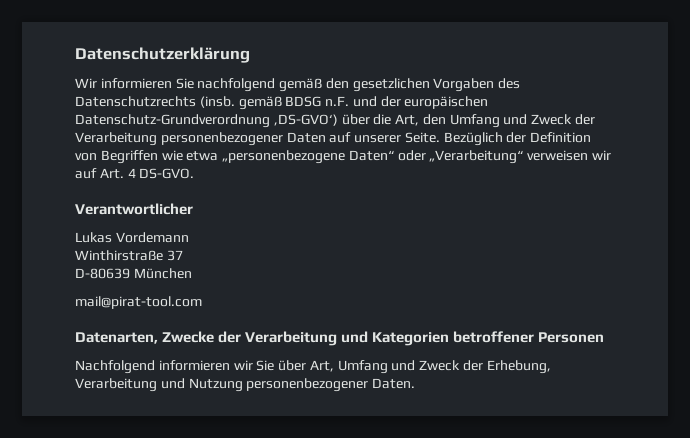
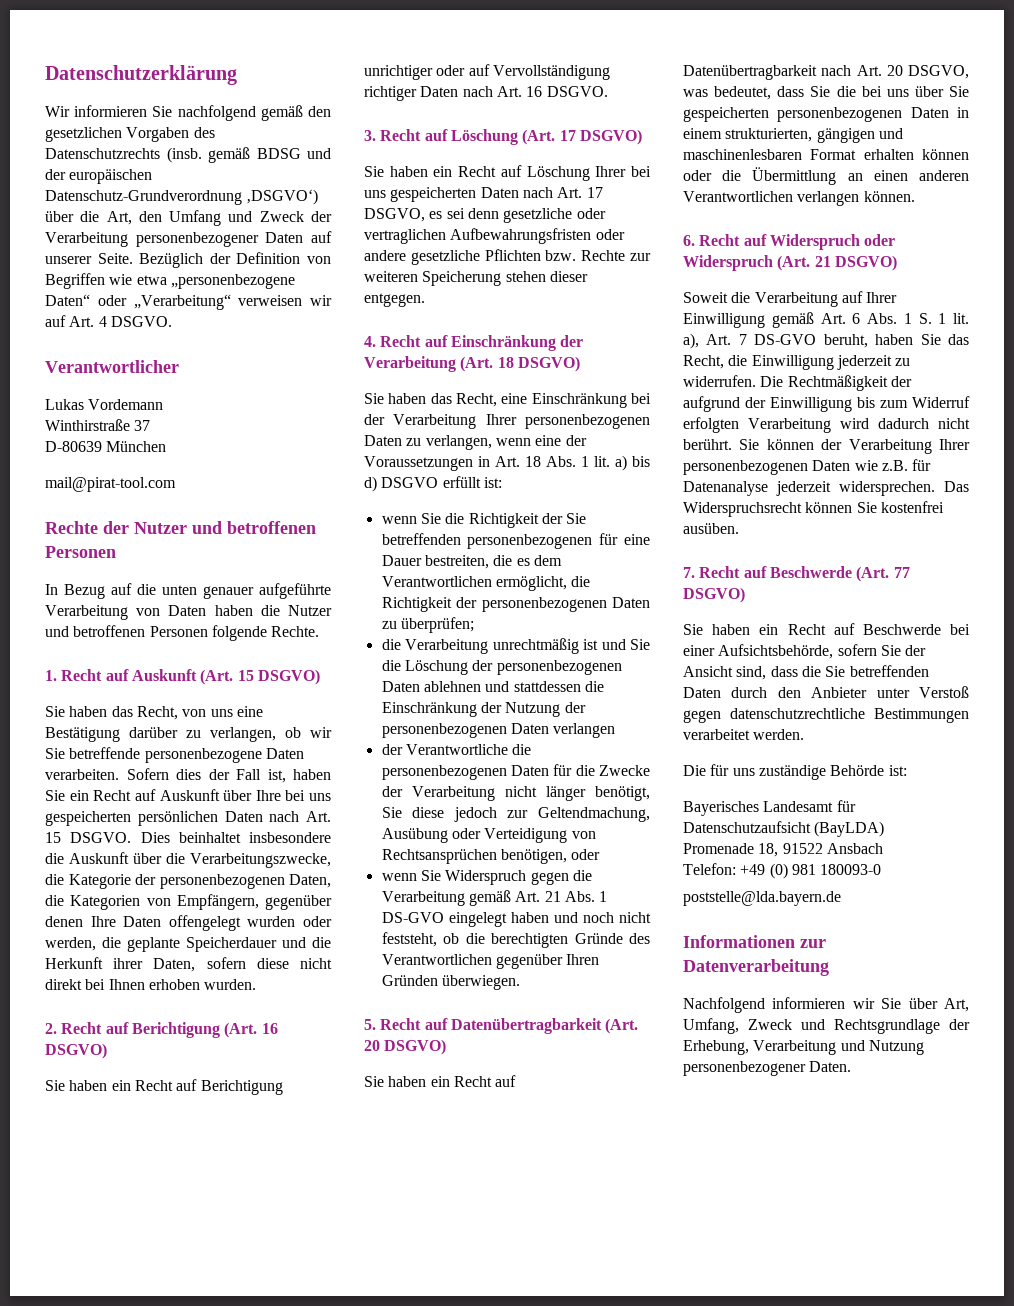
[325,96,350,106] n.F. -> (301, 153) none
[273,114,338,126] ‚DS-GVO‘) -> [246,189,319,205] ‚DSGVO‘)
[139,168,195,179] DS-GVO. -> [110,316,172,327] DSGVO.
[75,331,605,346] Datenarten, Zwecke der Verarbeitung und Kategorien betroffener Personen -> [45,521,316,534] [45,546,116,558] [45,583,331,599] [45,605,332,620] [45,625,320,641] [45,669,320,685] [45,706,263,720] [45,727,332,742] [45,747,304,763] [45,768,331,783] [45,789,331,801] [45,811,331,826] [45,832,331,843] [45,852,331,868] [45,874,331,889] [45,894,332,910] [45,915,332,931] [45,937,331,952] [45,957,332,972] [45,979,257,990] [45,1022,278,1038] [45,1043,107,1059] [45,1079,283,1095] [364,64,610,80] [364,86,608,101] [364,129,642,145] [364,165,651,181] [364,187,603,202] [364,208,606,223] [364,228,625,244] [364,249,651,265] [364,271,588,286] [364,293,425,307] [364,335,584,351] [364,356,580,372] [364,393,651,408] [364,414,650,429] [364,435,587,450] [364,455,650,471] [364,476,502,492] [381,513,587,528] [381,533,650,549] [381,555,562,569] [381,576,591,591] [381,597,650,612] [381,617,474,633] [381,638,650,654] [381,660,622,675] [381,681,604,692] [381,702,586,717] [381,723,616,738] [381,744,532,755] [381,764,650,780] [381,786,650,801] [381,807,650,822] [381,828,596,843] [381,849,601,864] [381,870,592,885] [381,890,608,906] [381,912,651,927] [381,932,650,948] [381,954,600,969] [381,975,520,990] [364,1018,639,1034] [364,1039,447,1055] [364,1075,517,1087] [683,65,969,80] [683,86,969,100] [683,107,969,122] [683,128,903,143] [683,149,969,160] [683,167,969,185] [683,191,915,206] [683,234,896,250] [683,255,897,271] [683,291,898,307] [683,312,969,328] [683,333,969,349] [683,355,911,370] [683,375,912,391] [683,396,970,412] [683,417,970,433] [683,439,970,454] [683,459,932,475] [683,481,969,496] [683,501,944,517] [683,523,739,534] [683,566,910,582] [683,587,745,603] [683,623,970,635] [683,644,927,659] [683,665,929,680] [683,686,969,698] [683,708,969,723] [683,729,805,740] [683,764,907,780] [683,800,856,816] [683,821,885,837] [683,843,883,857] [683,863,882,879] [683,891,841,906] [683,935,826,948] [683,959,829,976] Rechte der Nutzer und betroffenen Personen // In Bezug auf die unten genauer aufgeführte Verarbeitung von Daten haben die Nutzer und betroffenen Personen folgende Rechte. // 1. Recht auf Auskunft (Art. 15 DSGVO) // Sie haben das Recht, von uns eine Bestätigung darüber zu verlangen, ob wir Sie betreffende personenbezogene Daten verarbeiten. Sofern dies der Fall ist, haben Sie ein Recht auf Auskunft über Ihre bei uns gespeicherten persönlichen Daten nach Art. 15 DSGVO. Dies beinhaltet insbesondere die Auskunft über die Verarbeitungszwecke, die Kategorie der personenbezogenen Daten, die Kategorien von Empfängern, gegenüber denen Ihre Daten offengelegt wurden oder werden, die geplante Speicherdauer und die Herkunft ihrer Daten, sofern diese nicht direkt bei Ihnen erhoben wurden. // 2. Recht auf Berichtigung (Art. 16 DSGVO) // Sie haben ein Recht auf Berichtigung unrichtiger oder auf Vervollständigung richtiger Daten nach Art. 16 DSGVO. // 3. Recht auf Löschung (Art. 17 DSGVO) // Sie haben ein Recht auf Löschung Ihrer bei uns gespeicherten Daten nach Art. 17 DSGVO, es sei denn gesetzliche oder vertraglichen Aufbewahrungsfristen oder andere gesetzliche Pflichten bzw. Rechte zur weiteren Speicherung stehen dieser entgegen. // 4. Recht auf Einschränkung der Verarbeitung (Art. 18 DSGVO) // Sie haben das Recht, eine Einschränkung bei der Verarbeitung Ihrer personenbezogenen Daten zu verlangen, wenn eine der Voraussetzungen in Art. 18 Abs. 1 lit. a) bis d) DSGVO erfüllt ist: // wenn Sie die Richtigkeit der Sie betreffenden personenbezogenen für eine Dauer bestreiten, die es dem Verantwortlichen ermöglicht, die Richtigkeit der personenbezogenen Daten zu überprüfen; // die Verarbeitung unrechtmäßig ist und Sie die Löschung der personenbezogenen Daten ablehnen und stattdessen die Einschränkung der Nutzung der personenbezogenen Daten verlangen // der Verantwortliche die personenbezogenen Daten für die Zwecke der Verarbeitung nicht länger benötigt, Sie diese jedoch zur Geltendmachung, Ausübung oder Verteidigung von Rechtsansprüchen benötigen, oder // wenn Sie Widerspruch gegen die Verarbeitung gemäß Art. 21 Abs. 1 DS-GVO eingelegt haben und noch nicht feststeht, ob die berechtigten Gründe des Verantwortlichen gegenüber Ihren Gründen überwiegen. // 5. Recht auf Datenübertragbarkeit (Art. 20 DSGVO) // Sie haben ein Recht auf Datenübertragbarkeit nach Art. 20 DSGVO, was bedeutet, dass Sie die bei uns über Sie gespeicherten personenbezogenen Daten in einem strukturierten, gängigen und maschinenlesbaren Format erhalten können oder die Übermittlung an einen anderen Verantwortlichen verlangen können. // 6. Recht auf Widerspruch oder Widerspruch (Art. 21 DSGVO) // Soweit die Verarbeitung auf Ihrer Einwilligung gemäß Art. 6 Abs. 1 S. 1 lit. a), Art. 7 DS-GVO beruht, haben Sie das Recht, die Einwilligung jederzeit zu widerrufen. Die Rechtmäßigkeit der aufgrund der Einwilligung bis zum Widerruf erfolgten Verarbeitung wird dadurch nicht berührt. Sie können der Verarbeitung Ihrer personenbezogenen Daten wie z.B. für Datenanalyse jederzeit widersprechen. Das Widerspruchsrecht können Sie kostenfrei ausüben. // 7. Recht auf Beschwerde (Art. 77 DSGVO) // Sie haben ein Recht auf Beschwerde bei einer Aufsichtsbehörde, sofern Sie der Ansicht sind, dass die Sie betreffenden Daten durch den Anbieter unter Verstoß gegen datenschutzrechtliche Bestimmungen verarbeitet werden. // Die für uns zuständige Behörde ist: // Bayerisches Landesamt für Datenschutzaufsicht (BayLDA) // Promenade 18, 91522 Ansbach // Telefon: +49 (0) 981 180093-0 // poststelle@lda.bayern.de // Informationen zur Datenverarbeitung
[337,360,461,374] Umfang und Zweck -> [683,1018,940,1034] Umfang, Zweck und Rechtsgrundlage

